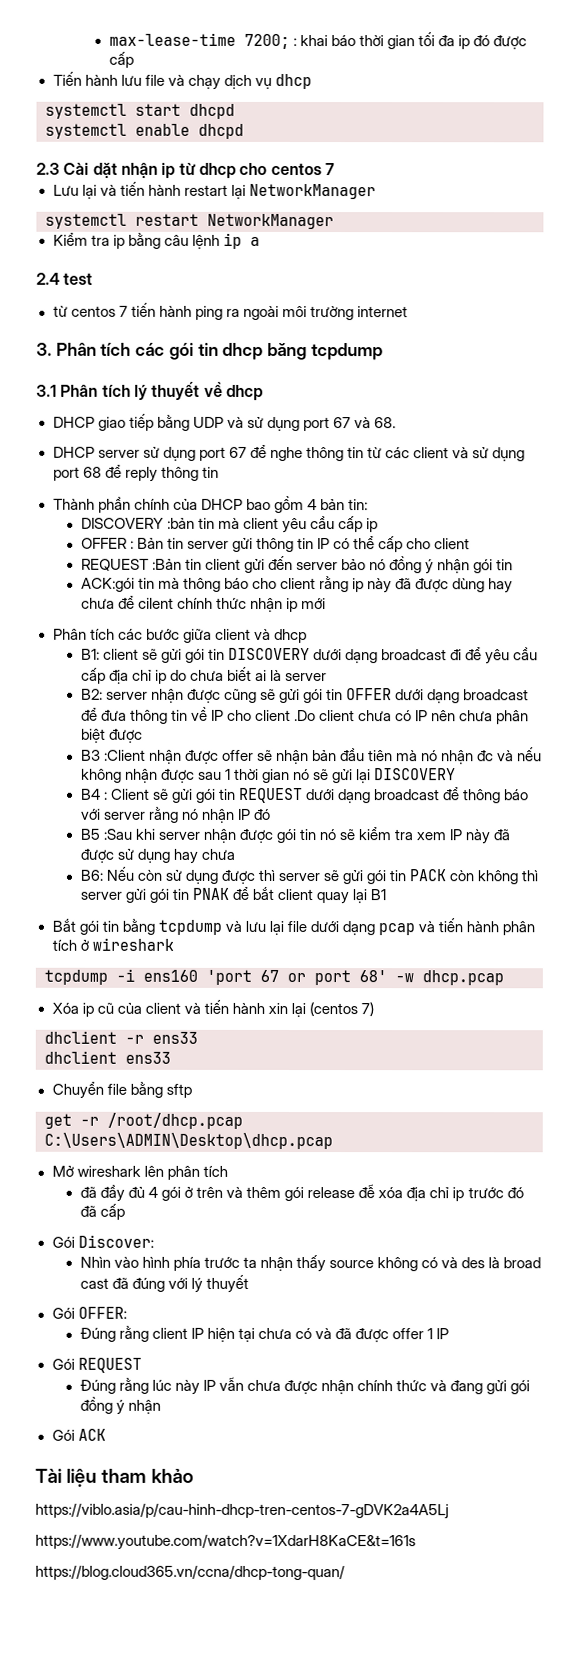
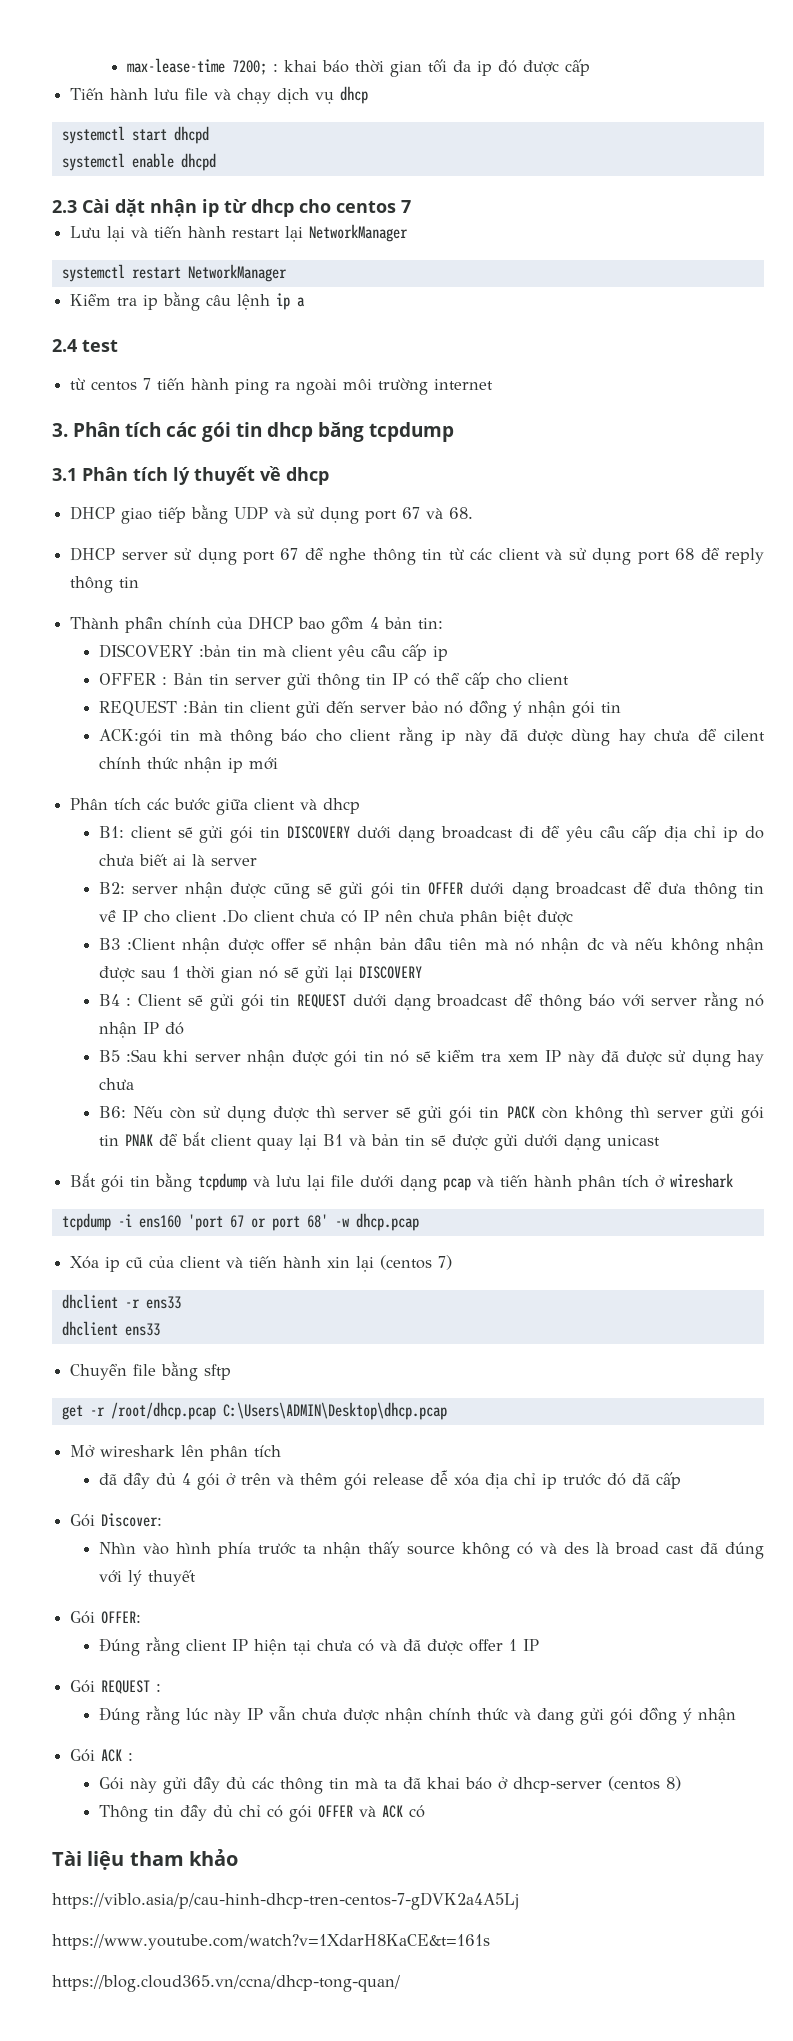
(387, 895) none -> [348,1134,660,1151] và bản tin sẽ được gửi dưới dạng unicast
(142, 1365) none -> [156,1684,162,1692] :
(106, 1434) none -> [128,1753,134,1761] [98,1776,681,1794] [98,1804,425,1822] : // Gói này gửi đầy đủ các thông tin mà ta đã khai báo ở dhcp-server (centos 8) // Thông tin đầy đủ chỉ có gói OFFER và ACK có

